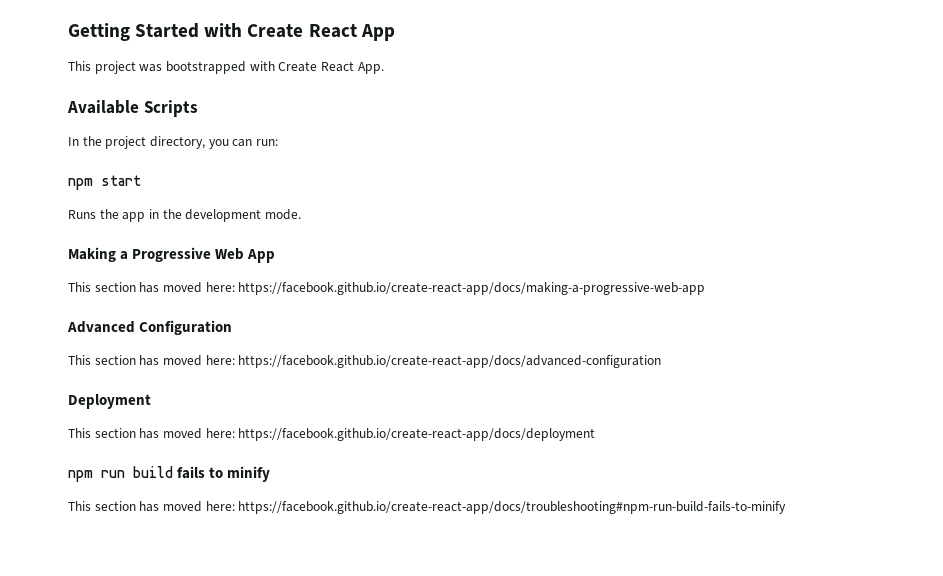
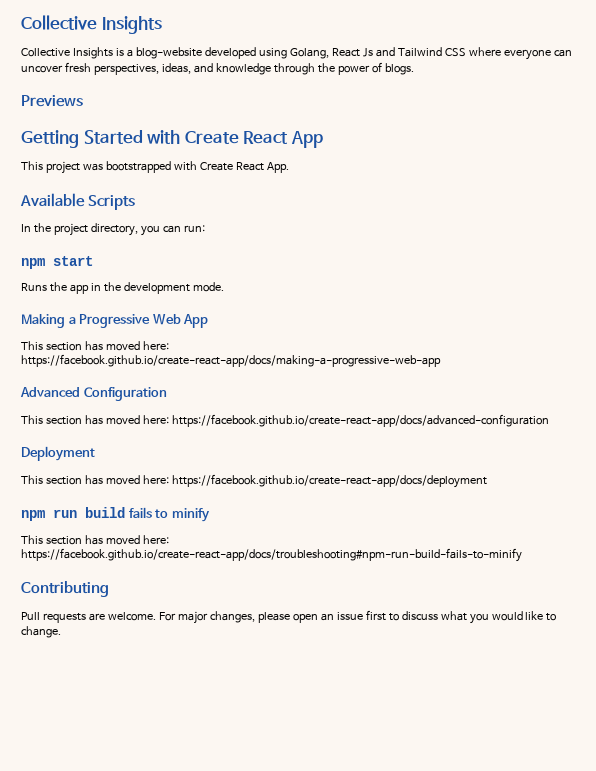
(68, 32) none -> [21,15,162,34] [21,47,572,60] [21,62,414,75] [21,95,83,107] Collective Insights // Collective Insights is a blog-website developed using Golang, React Js and Tailwind CSS where everyone can uncover fresh perspectives, ideas, and knowledge through the power of blogs. // Previews //
(787, 507) none -> [21,581,109,597] [21,610,557,624] [21,626,61,638] // Contributing // Pull requests are welcome. For major changes, please open an issue first to discuss what you would like to change.

